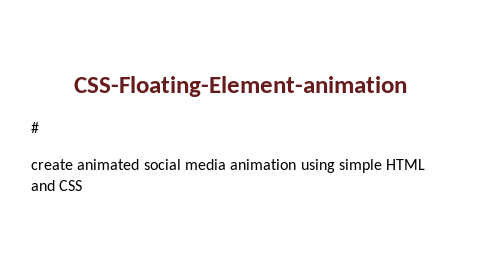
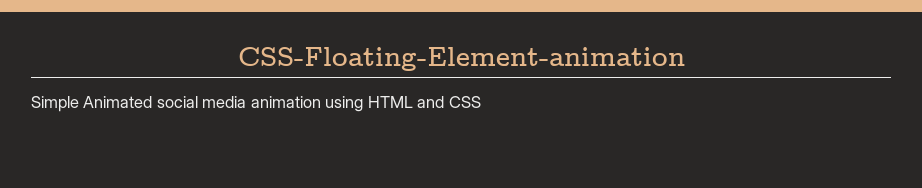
[31,122,39,133] [31,159,140,170] # // create animated -> [31,96,153,112] Simple Animated
[338,159,382,173] simple -> (364, 104) none

